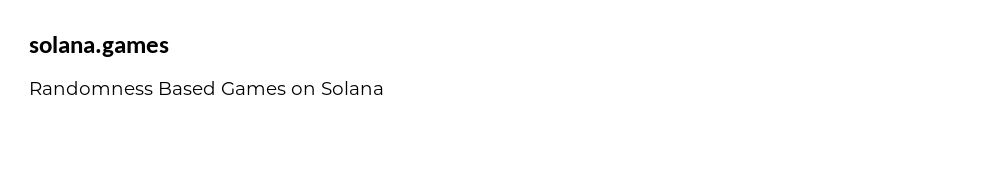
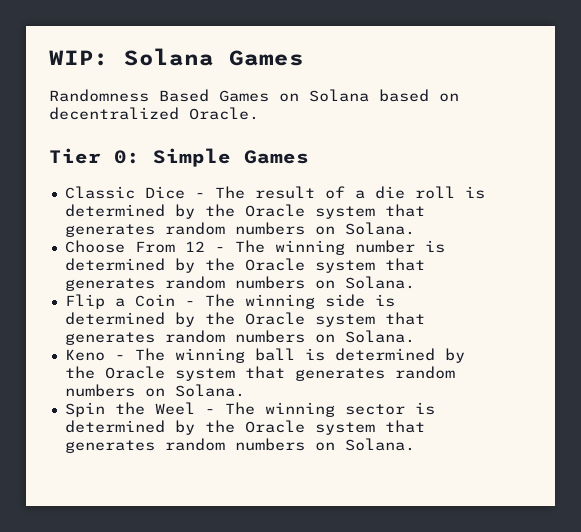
[29,36,169,57] solana.games -> [49,48,304,66] WIP: Solana Games
(384, 88) none -> [379,89,459,102] [49,107,259,120] [49,148,309,167] [64,186,485,199] [64,204,425,219] [64,222,415,237] [64,240,445,255] [64,258,425,273] [64,276,415,291] [64,294,395,309] [64,312,425,327] [64,330,415,345] [64,348,465,363] [64,366,455,381] [64,384,245,397] [64,402,435,417] [64,420,425,435] [64,438,415,453] based on decentralized Oracle. // Tier 0: Simple Games // Classic Dice - The result of a die roll is determined by the Oracle system that generates random numbers on Solana. // Choose From 12 - The winning number is determined by the Oracle system that generates random numbers on Solana. // Flip a Coin - The winning side is determined by the Oracle system that generates random numbers on Solana. // Keno - The winning ball is determined by the Oracle system that generates random numbers on Solana. // Spin the Weel - The winning sector is determined by the Oracle system that generates random numbers on Solana.

